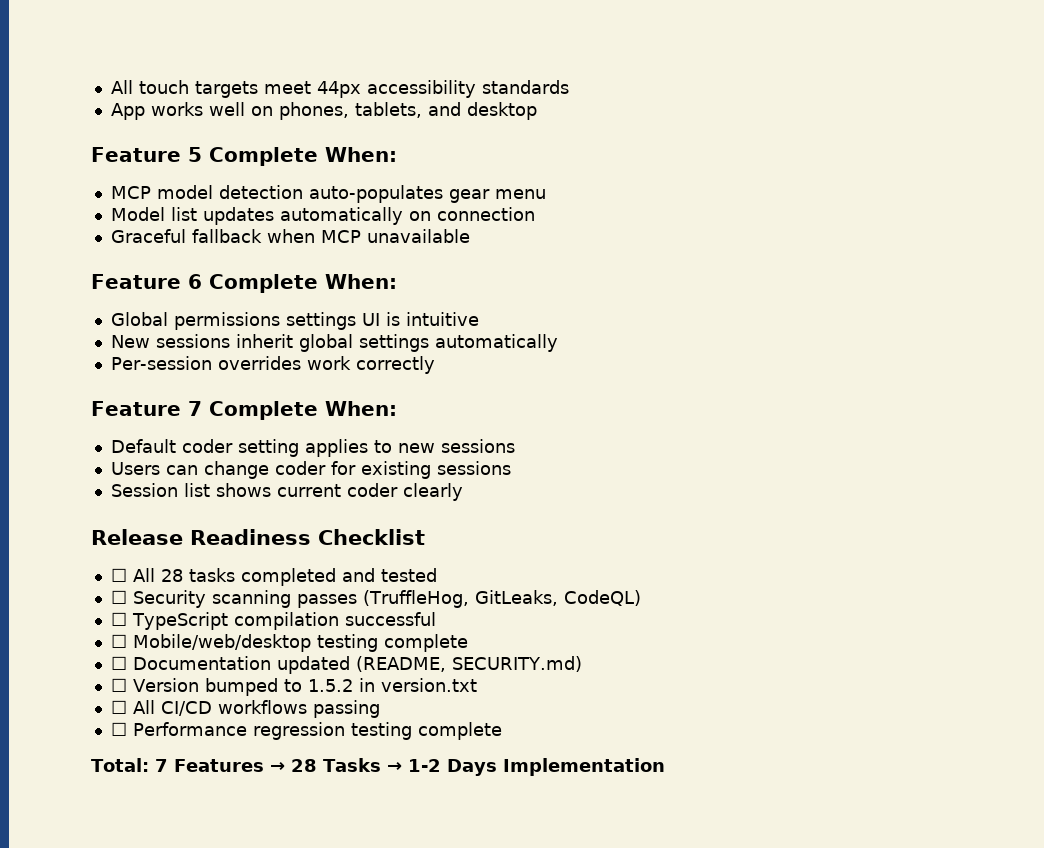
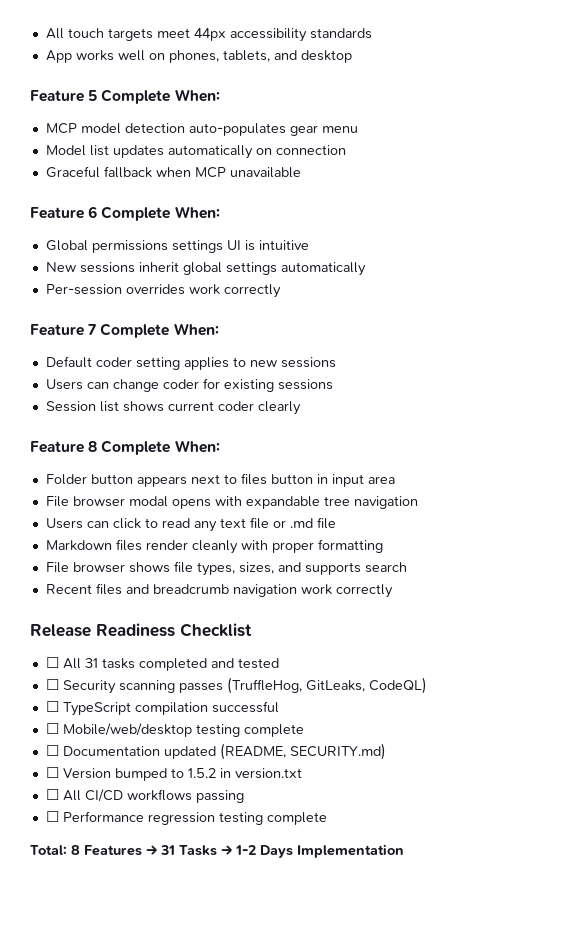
(463, 492) none -> [30,440,220,455] [45,473,395,487] [45,496,418,509] [45,517,336,532] [45,539,383,554] [45,561,407,576] [45,583,393,598] // Feature 8 Complete When: // Folder button appears next to files button in input area // File browser modal opens with expandable tree navigation // Users can click to read any text file or .md file // Markdown files render cleanly with proper formatting // File browser shows file types, sizes, and supports search // Recent files and breadcrumb navigation work correctly
[160,569,183,582] 28 -> [84,658,98,668] 31
[154,759,168,772] 7 -> [71,845,80,855] 8
[290,759,317,772] 28 -> [160,845,175,855] 31

